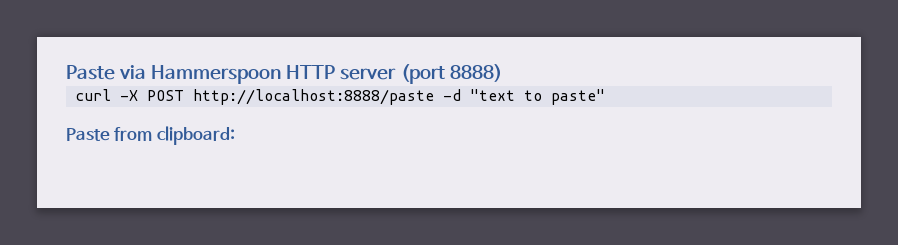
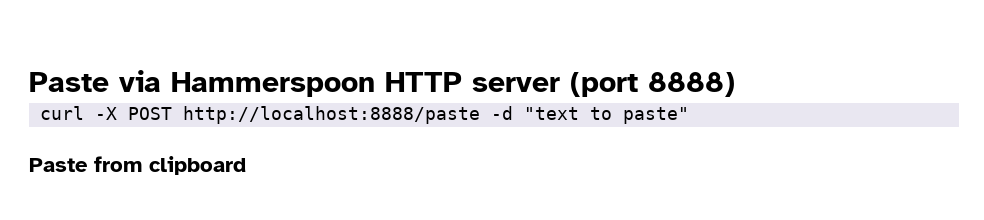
[156,126,235,145] clipboard: -> [149,156,246,175] clipboard

